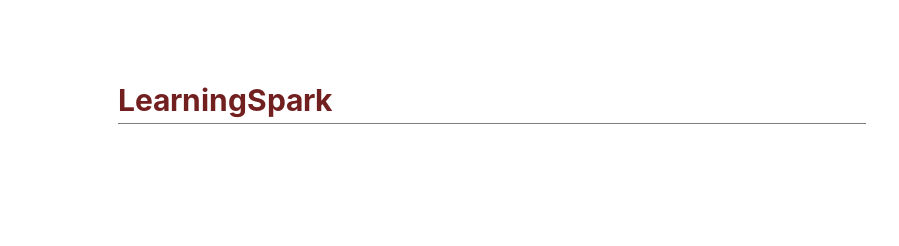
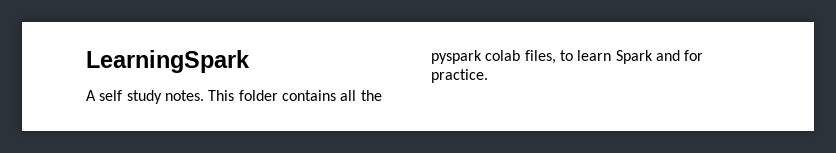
(333, 102) none -> [86,90,382,104] [431,50,704,64] [431,69,488,83] // A self study notes. This folder contains all the pyspark colab files, to learn Spark and for practice.

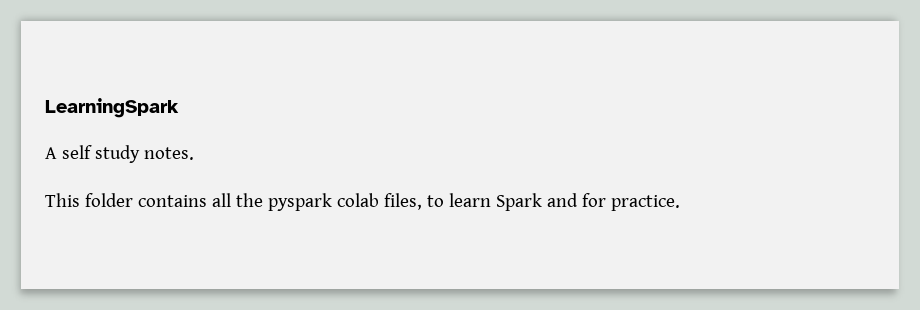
(204, 95) none -> (194, 153) //

